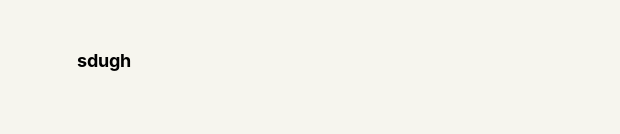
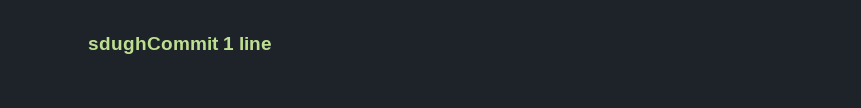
[77,54,131,71] sdugh -> [88,37,273,54] sdughCommit 1 line

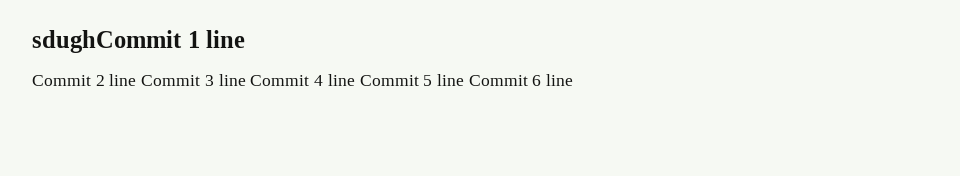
(273, 43) none -> [32,74,574,86] // Commit 2 line Commit 3 line Commit 4 line Commit 5 line Commit 6 line

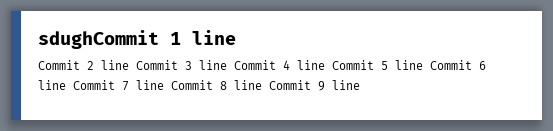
(574, 80) none -> [73,80,360,91] Commit 7 line Commit 8 line Commit 9 line

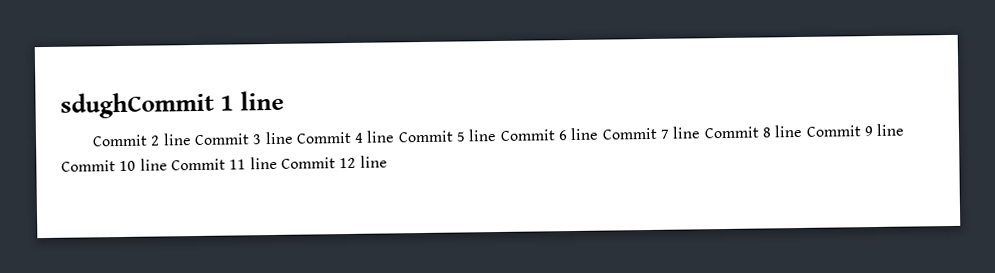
(360, 85) none -> [61,155,388,172] Commit 10 line Commit 11 line Commit 12 line

